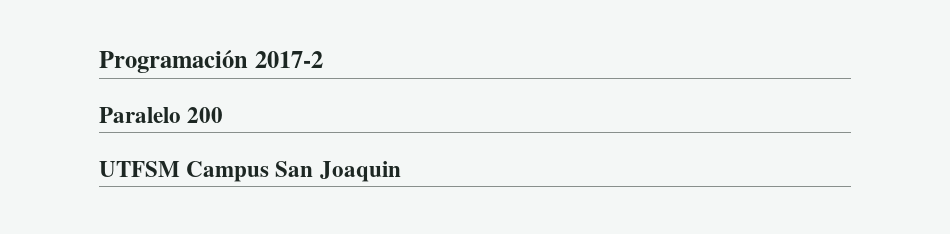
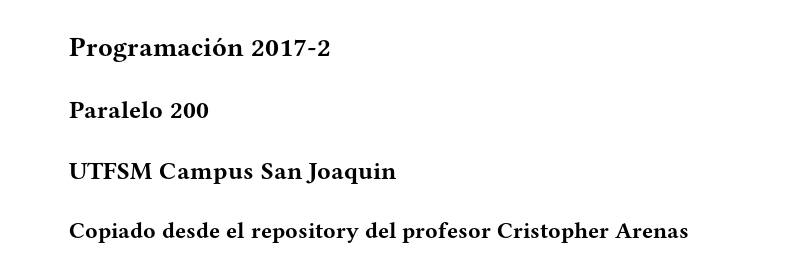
(401, 171) none -> [69,222,690,243] // Copiado desde el repository del profesor Cristopher Arenas

